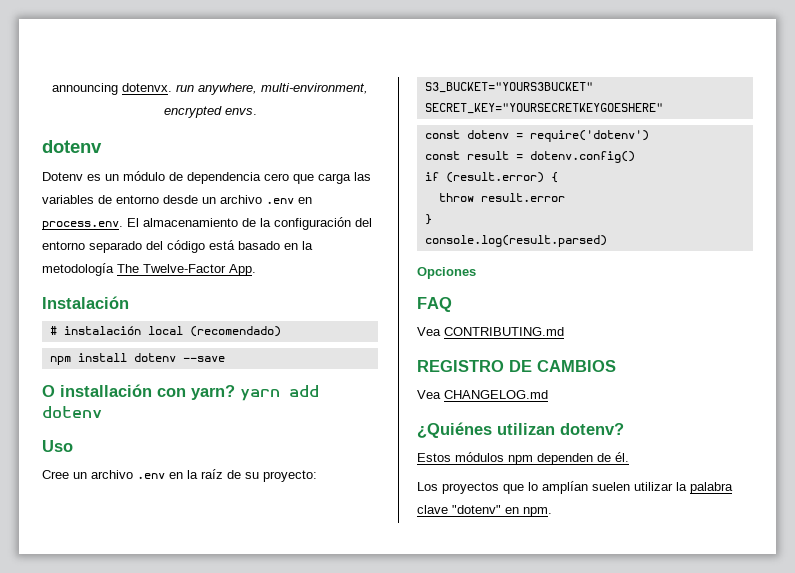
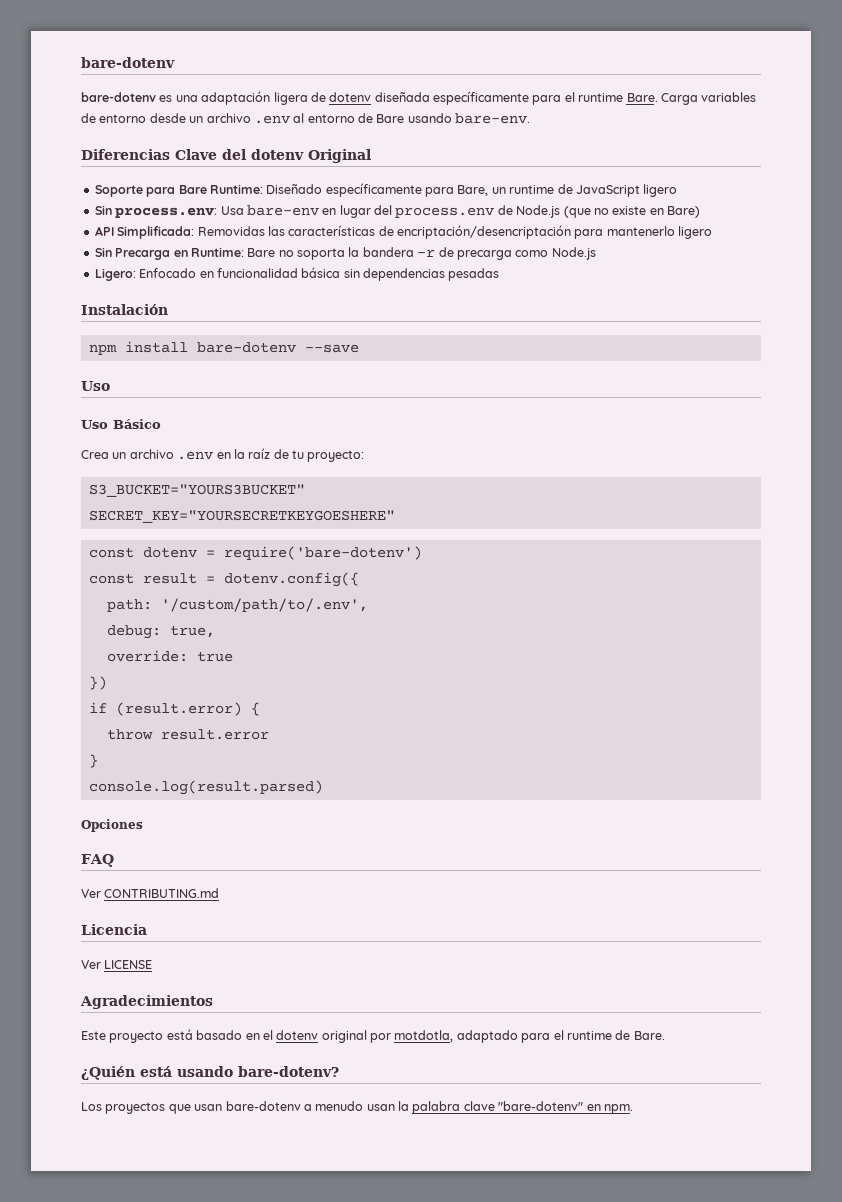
[52,83,368,95] [163,106,257,118] [42,140,102,153] [42,171,371,184] announcing dotenvx. run anywhere, multi-environment, encrypted envs. // dotenv // Dotenv es un módulo de dependencia cero que carga las -> [81,57,175,68] [81,91,698,105] bare-dotenv // bare-dotenv es una adaptación ligera de dotenv diseñada específicamente para el runtime Bare. Carga
[298,197,312,204] [42,217,372,230] [42,240,313,253] [42,263,256,276] [42,296,129,309] [49,326,281,337] en process.env. El almacenamiento de la configuración del entorno separado del código está basado en la metodología The Twelve-Factor App. // Instalación // # instalación local (recomendado) -> [293,113,531,124] [81,149,371,163] [94,183,678,197] [94,205,700,218] [94,225,713,239] [94,247,596,260] [94,267,500,281] [81,304,168,315] al entorno de Bare usando bare-env. // Diferencias Clave del dotenv Original // Soporte para Bare Runtime: Diseñado específicamente para Bare, un runtime de JavaScript ligero // Sin process.env: Usa bare-env en lugar del process.env de Node.js (que no existe en Bare) // API Simplificada: Removidas las características de encriptación/desencriptación para mantenerlo ligero // Sin Precarga en Runtime: Bare no soporta la bandera -r de precarga como Node.js // Ligero: Enfocado en funcionalidad básica sin dependencias pesadas // Instalación
[133,353,176,362] dotenv -> [196,342,296,353] bare-dotenv
[42,384,319,401] [42,406,102,418] [42,440,73,452] [42,470,69,479] O installación con yarn? yarn add dotenv // Uso // Cree -> [81,381,110,391] [81,419,161,429] [81,450,109,459] Uso // Uso Básico // Crea
[245,472,259,479] su -> [292,450,304,459] tu
[529,130,649,142] require('dotenv') -> [223,546,422,560] require('bare-dotenv')
[529,151,635,163] dotenv.config() -> [223,572,359,587] [106,598,368,612] [106,625,215,639] [106,650,233,662] [88,676,107,690] dotenv.config({ // path: '/custom/path/to/.env', // debug: true, // override: true // })
[417,327,441,336] Vea -> [81,889,101,898] Ver
[417,360,616,372] [417,390,548,399] [417,422,624,438] [417,452,629,465] [417,481,673,494] REGISTRO DE CAMBIOS // Vea CHANGELOG.md // ¿Quiénes utilizan dotenv? // Estos módulos npm dependen de él. // Los proyectos que lo amplían suelen utilizar -> [81,924,147,935] [81,960,153,969] [80,995,213,1009] [81,1029,665,1043] [81,1066,339,1080] [81,1101,395,1114] Licencia // Ver LICENSE // Agradecimientos // Este proyecto está basado en el dotenv original por motdotla, adaptado para el runtime de Bare. // ¿Quién está usando bare-dotenv? // Los proyectos que usan bare-dotenv a menudo usan
[452,505,501,514] "dotenv" -> [498,1101,584,1111] "bare-dotenv"

